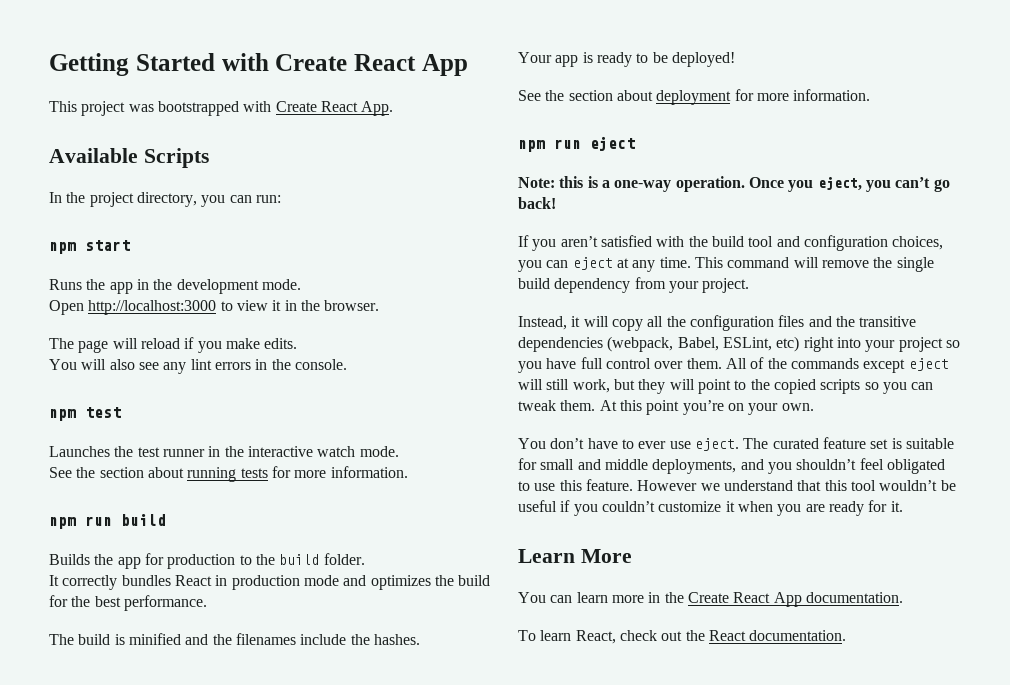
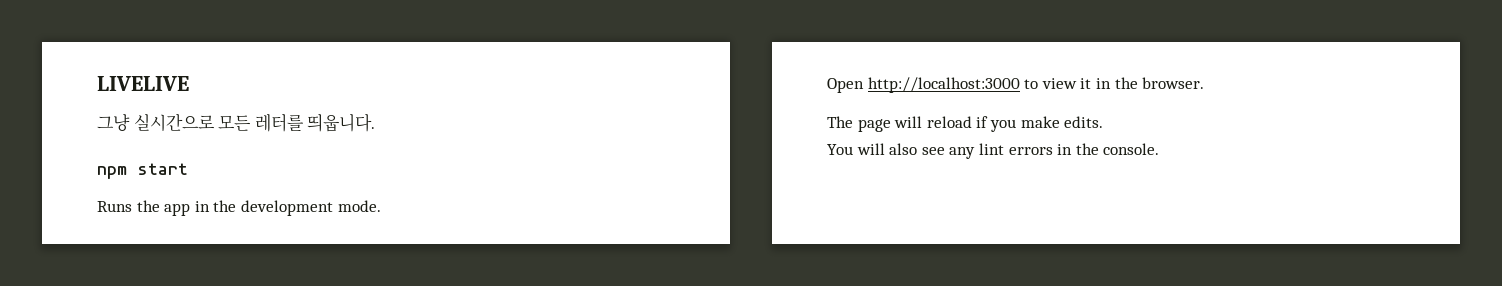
[49,53,468,76] [49,101,394,116] [49,148,209,168] [49,192,281,207] Getting Started with Create React App // This project was bootstrapped with Create React App. // Available Scripts // In the project directory, you can run: -> [97,76,189,91] [97,113,376,132] LIVELIVE // 그냥 실시간으로 모든 레터를 띄웁니다.
[49,407,121,421] [49,446,399,457] [49,466,408,482] [49,514,166,529] [49,553,365,569] [49,575,491,590] [49,595,207,611] [49,633,420,645] [518,52,735,67] [518,89,871,105] [518,136,635,152] [518,176,950,192] [518,197,556,209] [518,235,944,251] [518,257,934,272] [518,277,750,293] [518,315,917,331] [518,336,960,352] [518,357,949,373] [518,379,934,394] [518,400,814,415] [518,437,954,451] [518,458,945,474] [518,479,956,491] [518,500,903,516] [518,549,632,563] [518,592,903,607] [518,630,847,644] // npm test // Launches the test runner in the interactive watch mode. // See the section about running tests for more information. // npm run build // Builds the app for production to the build folder. // It correctly bundles React in production mode and optimizes the build for the best performance. // The build is minified and the filenames include the hashes. // Your app is ready to be deployed! // See the section about deployment for more information. // npm run eject // Note: this is a one-way operation. Once you eject, you can’t go back! // If you aren’t satisfied with the build tool and configuration choices, you can eject at any time. This command will remove the single build dependency from your project. // Instead, it will copy all the configuration files and the transitive dependencies (webpack, Babel, ESLint, etc) right into your project so you have full control over them. All of the commands except eject will still work, but they will point to the copied scripts so you can tweak them. At this point you’re on your own. // You don’t have to ever use eject. The curated feature set is suitable for small and middle deployments, and you shouldn’t feel obligated to use this feature. However we understand that this tool wouldn’t be useful if you couldn’t customize it when you are ready for it. // Learn More // You can learn more in the Create React App documentation. // To learn React, check out the React documentation. -> (1160, 149) none

